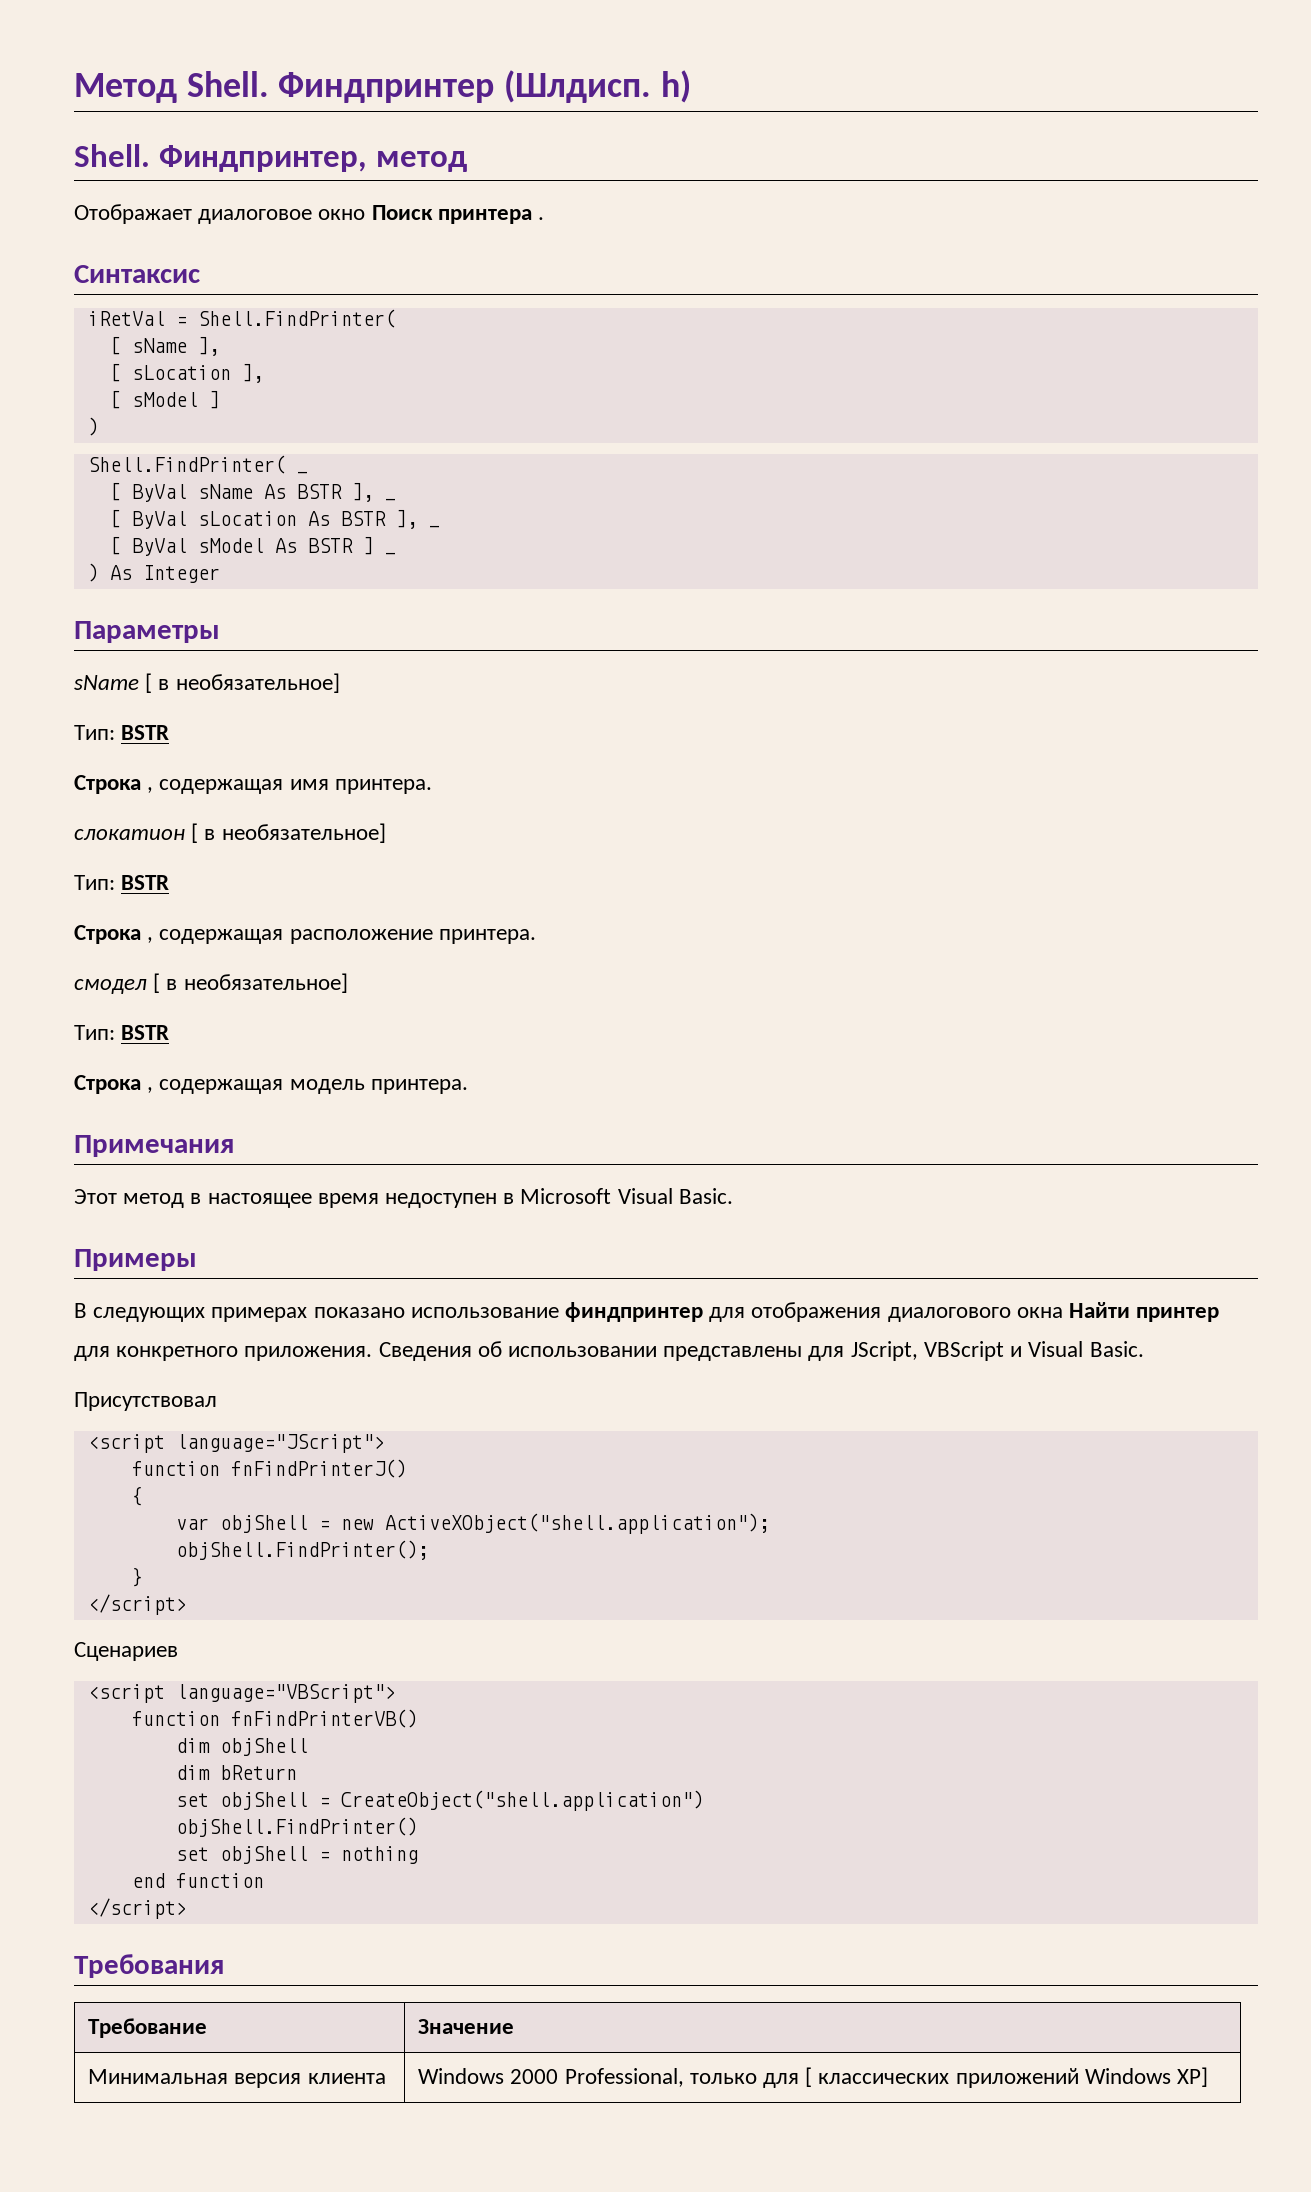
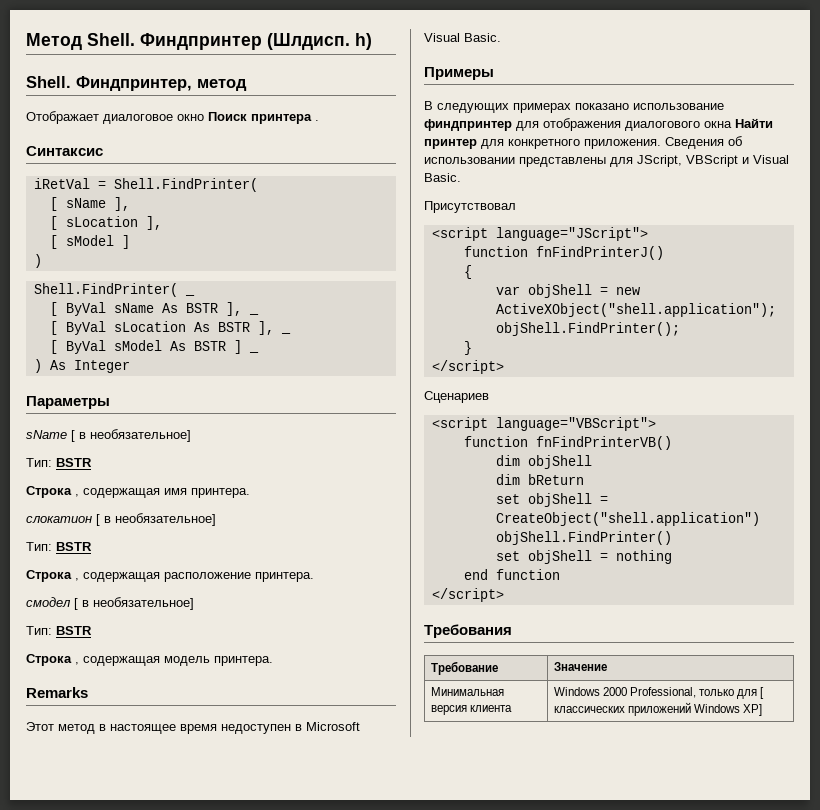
[74,1135,234,1157] Примечания -> [26,687,88,698] Remarks

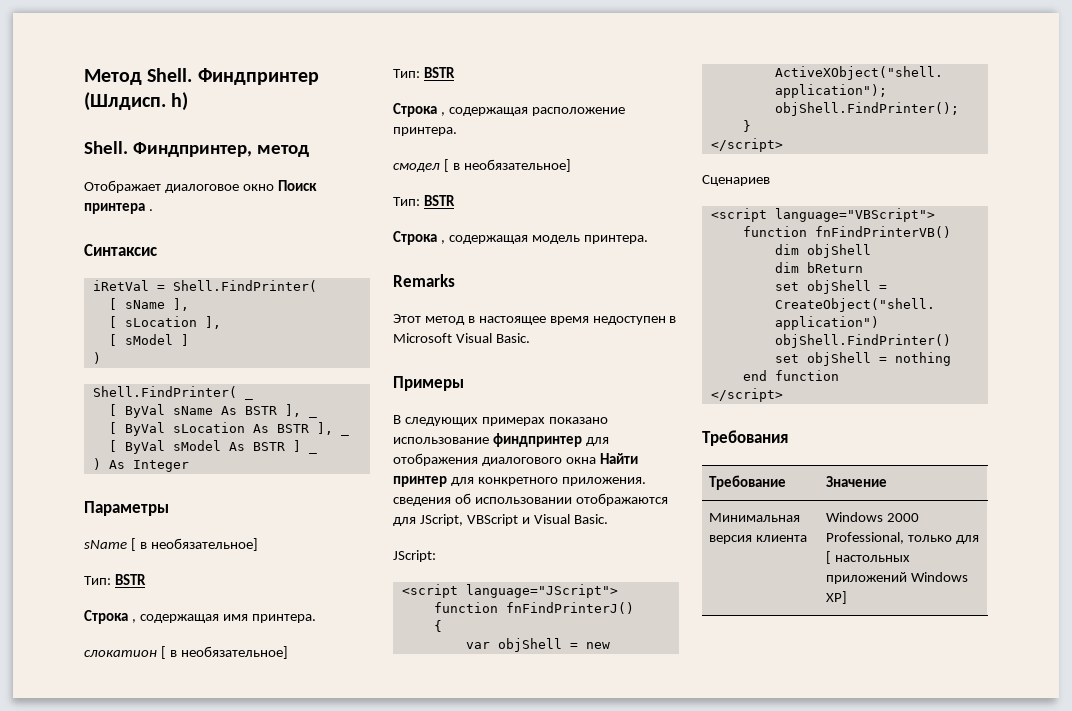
[665,137,724,149] Сведения -> [393,497,451,506] сведения
[519,157,606,167] представлены -> [575,493,668,506] отображаются
[424,201,516,213] Присутствовал -> [393,550,436,562] JScript:
[553,706,625,713] классических -> [834,555,910,562] настольных

